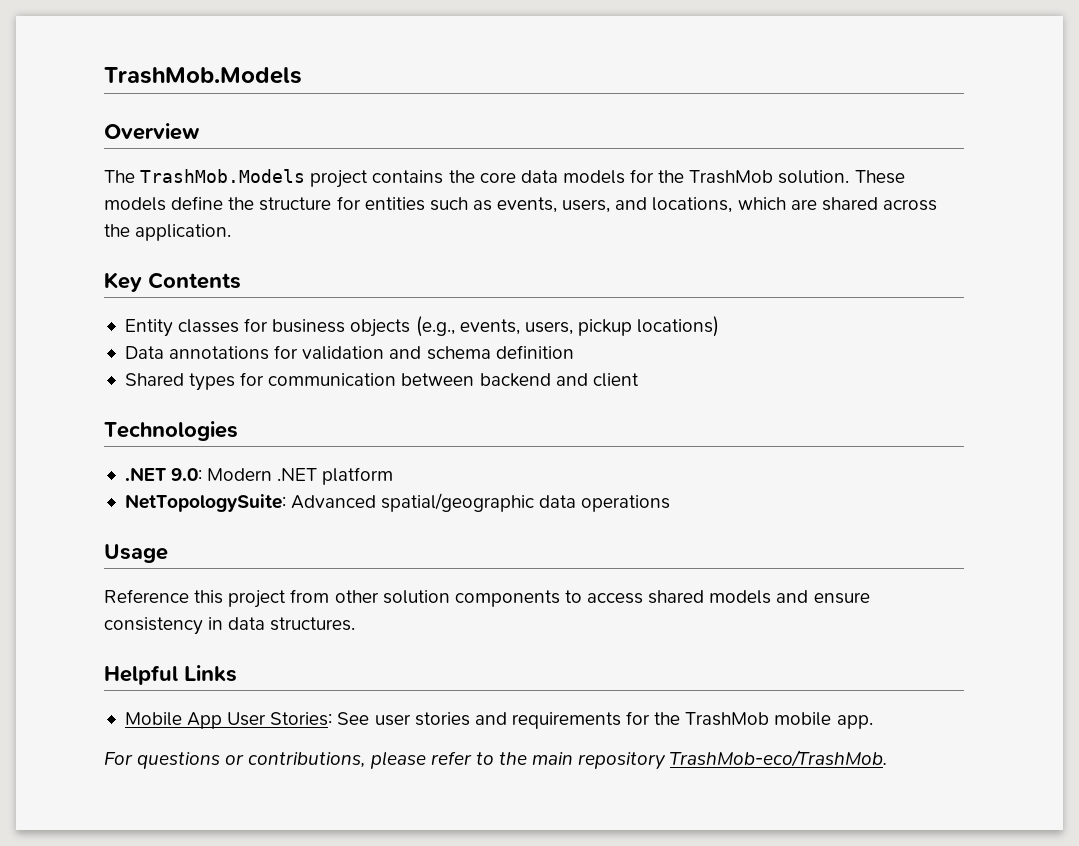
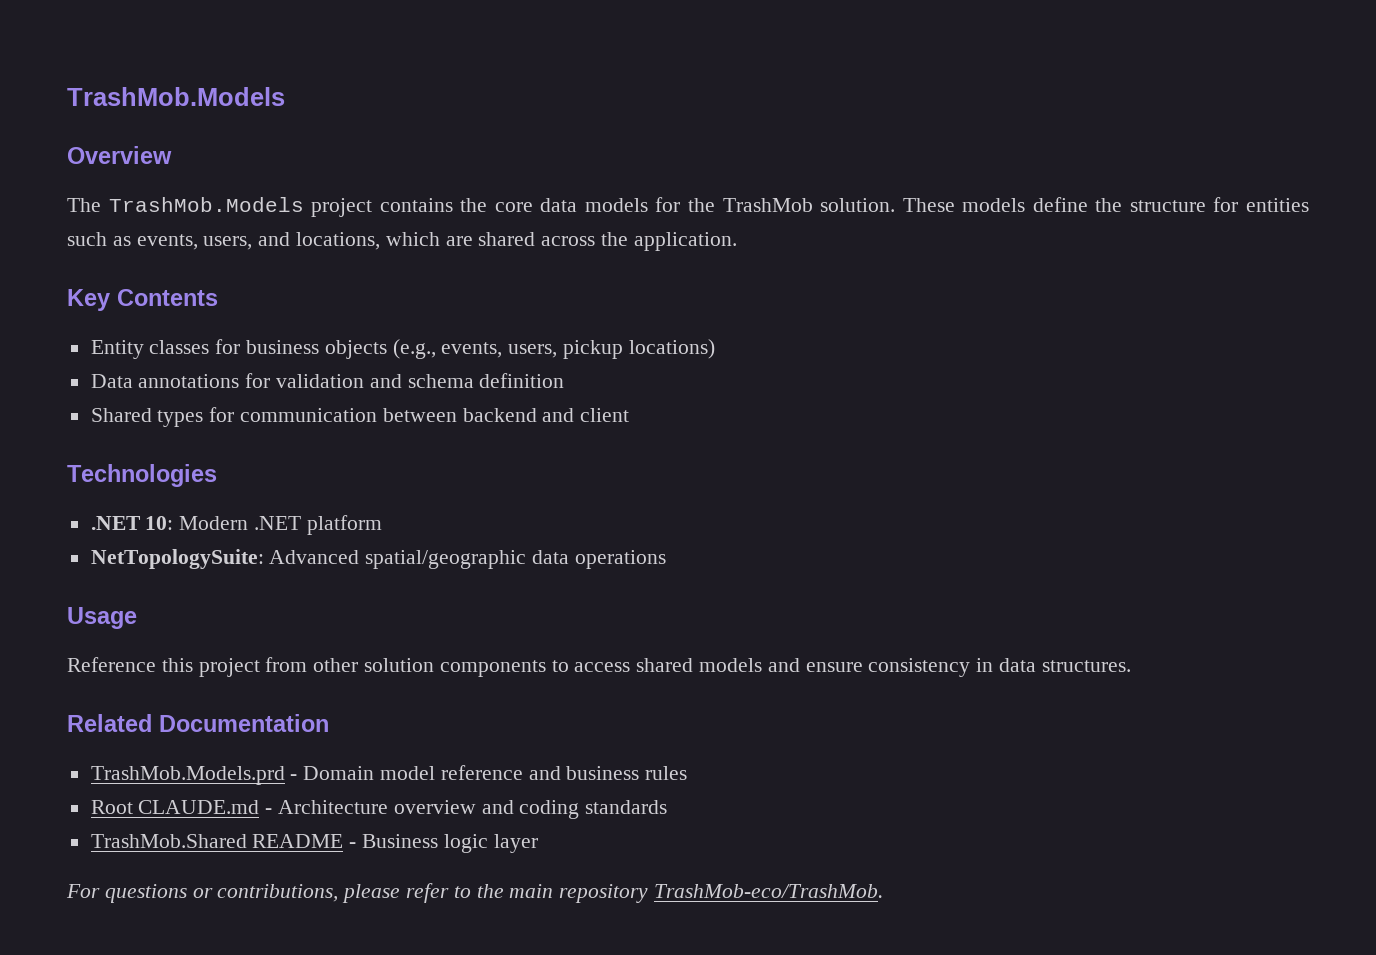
[171,468,203,481] 9.0: -> [145,516,174,530] 10:
[104,665,237,685] [124,711,873,729] Helpful Links // Mobile App User Stories: See user stories and requirements for the TrashMob mobile app. -> [67,714,329,732] [90,765,688,785] [90,800,668,819] [90,834,538,853] Related Documentation // TrashMob.Models.prd - Domain model reference and business rules // Root CLAUDE.md - Architecture overview and coding standards // TrashMob.Shared README - Business logic layer

